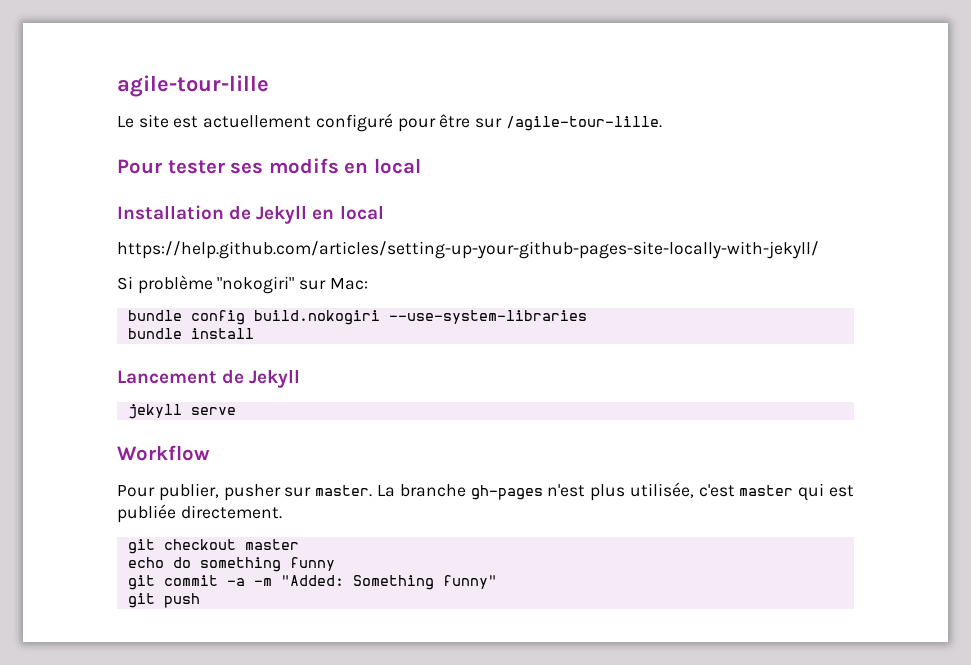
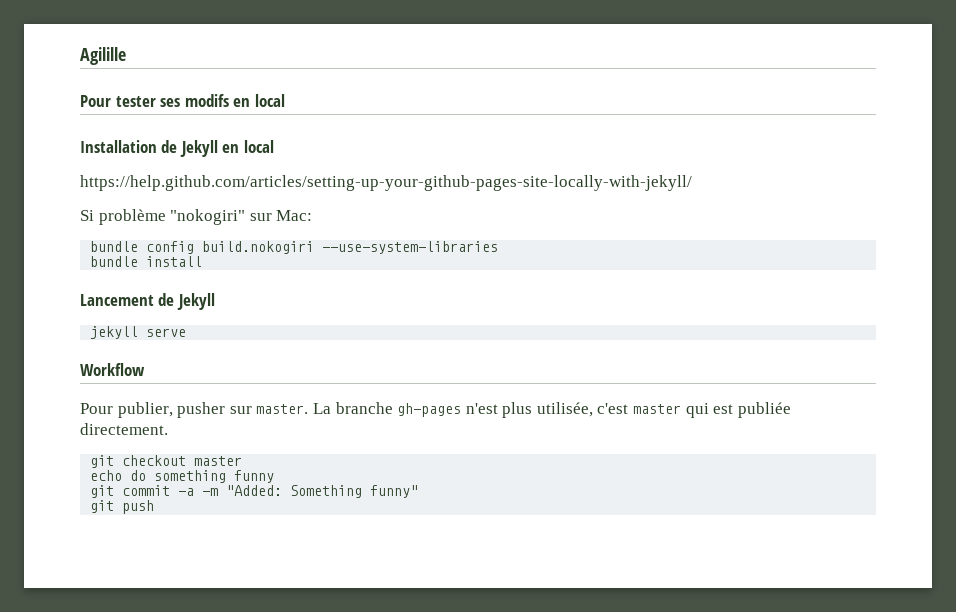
[117,75,269,97] [117,113,662,132] agile-tour-lille // Le site est actuellement configuré pour être sur /agile-tour-lille. -> [80,47,126,65] Agilille

